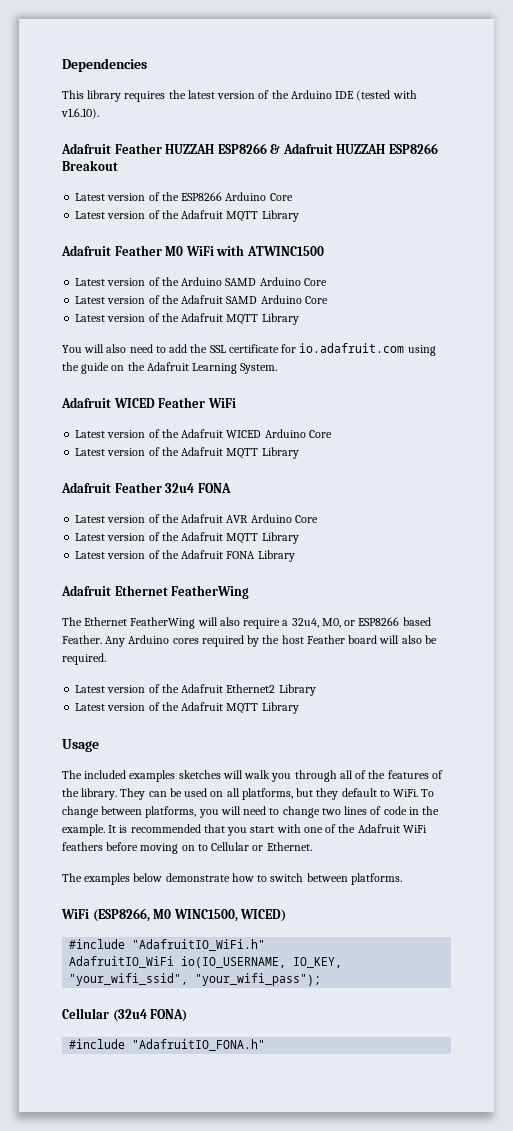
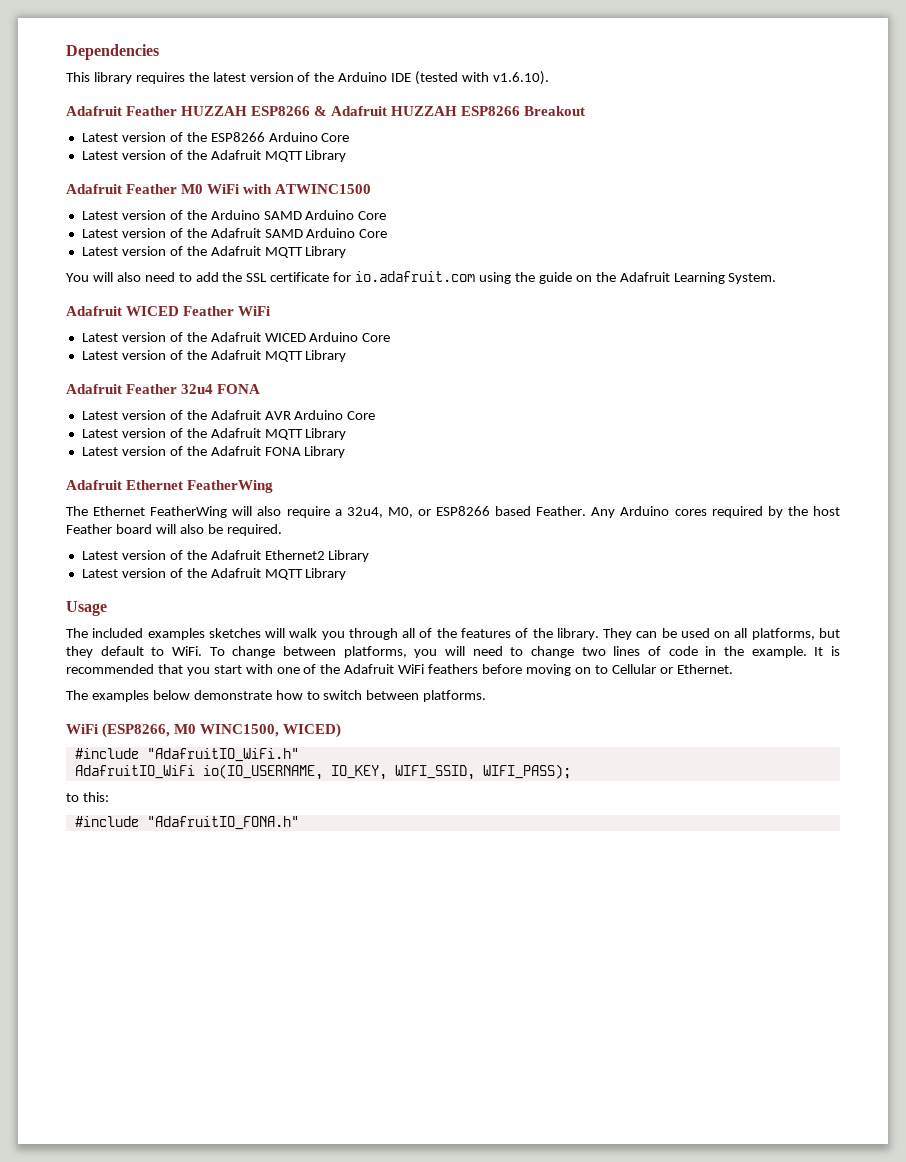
[69,973,322,986] [62,1008,188,1022] "your_wifi_ssid", "your_wifi_pass"); // Cellular (32u4 FONA) -> [394,764,571,780] [66,792,109,802] WIFI_SSID, WIFI_PASS); // to this:

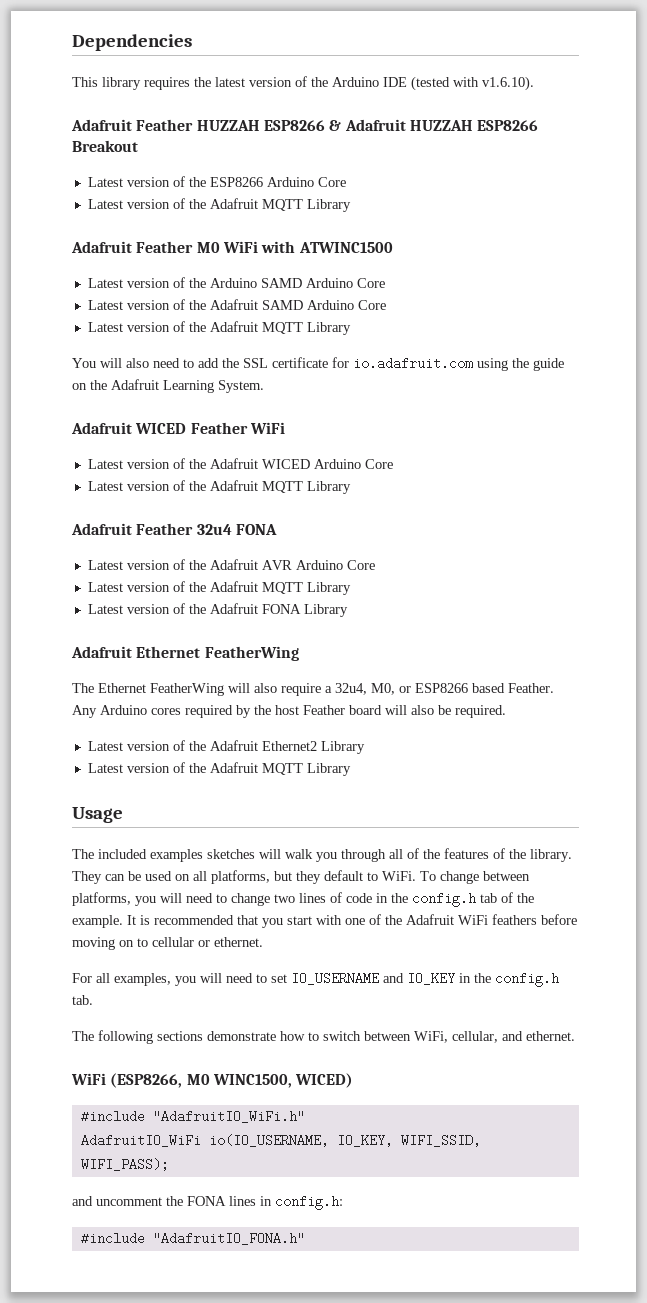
(744, 651) none -> [412,892,534,907] config.h tab of the
[611,664,733,674] [66,690,190,702] Cellular or Ethernet. // The examples below -> [152,937,263,947] [72,972,559,987] [72,995,93,1005] [72,1030,203,1044] cellular or ethernet. // For all examples, you will need to set IO_USERNAME and IO_KEY in the config.h tab. // The following sections
[423,690,487,702] platforms. -> [414,1031,575,1043] WiFi, cellular, and ethernet.
[66,792,109,802] to this: -> [72,1195,343,1210] and uncomment the FONA lines in config.h:

